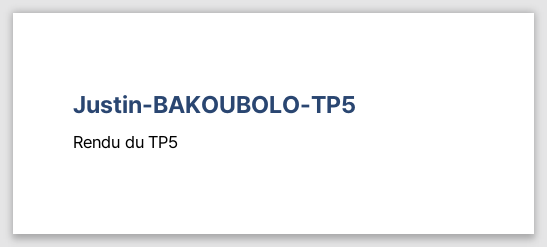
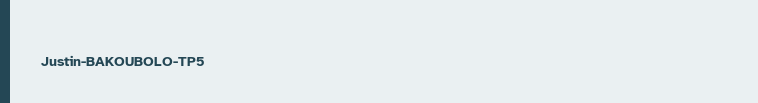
[73,135,179,149] // Rendu du TP5 -> (205, 60) none

